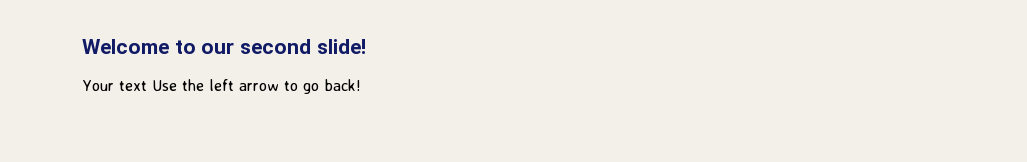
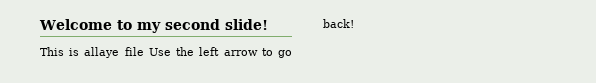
[201,42,235,54] our -> [136,22,161,33] my
[82,80,147,91] Your text -> [40,47,144,58] This is allaye file

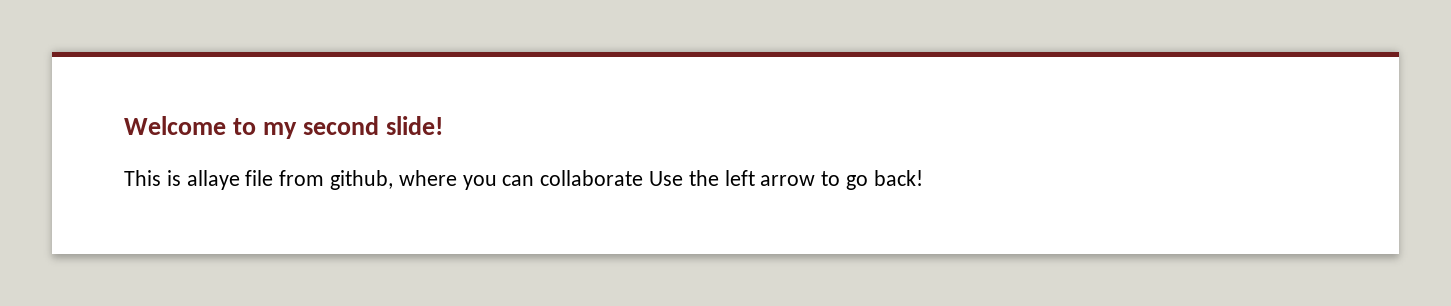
(144, 51) none -> [279,170,644,190] from github, where you can collaborate

